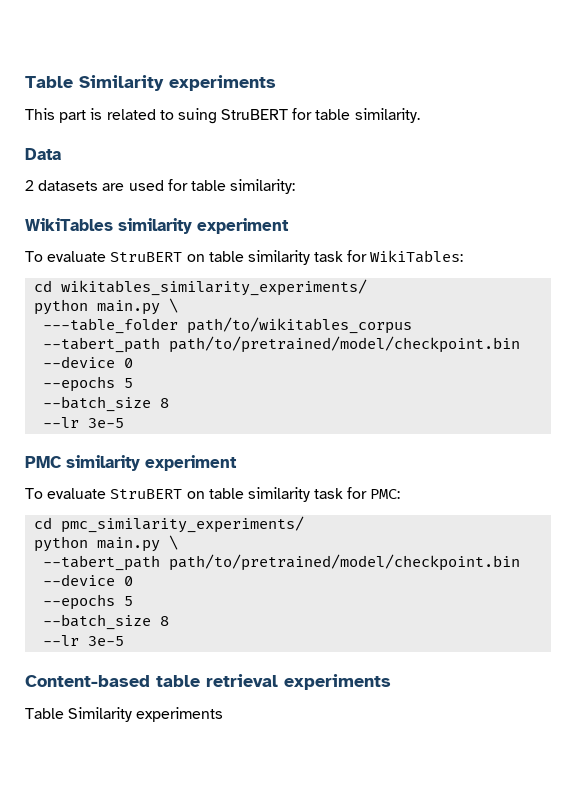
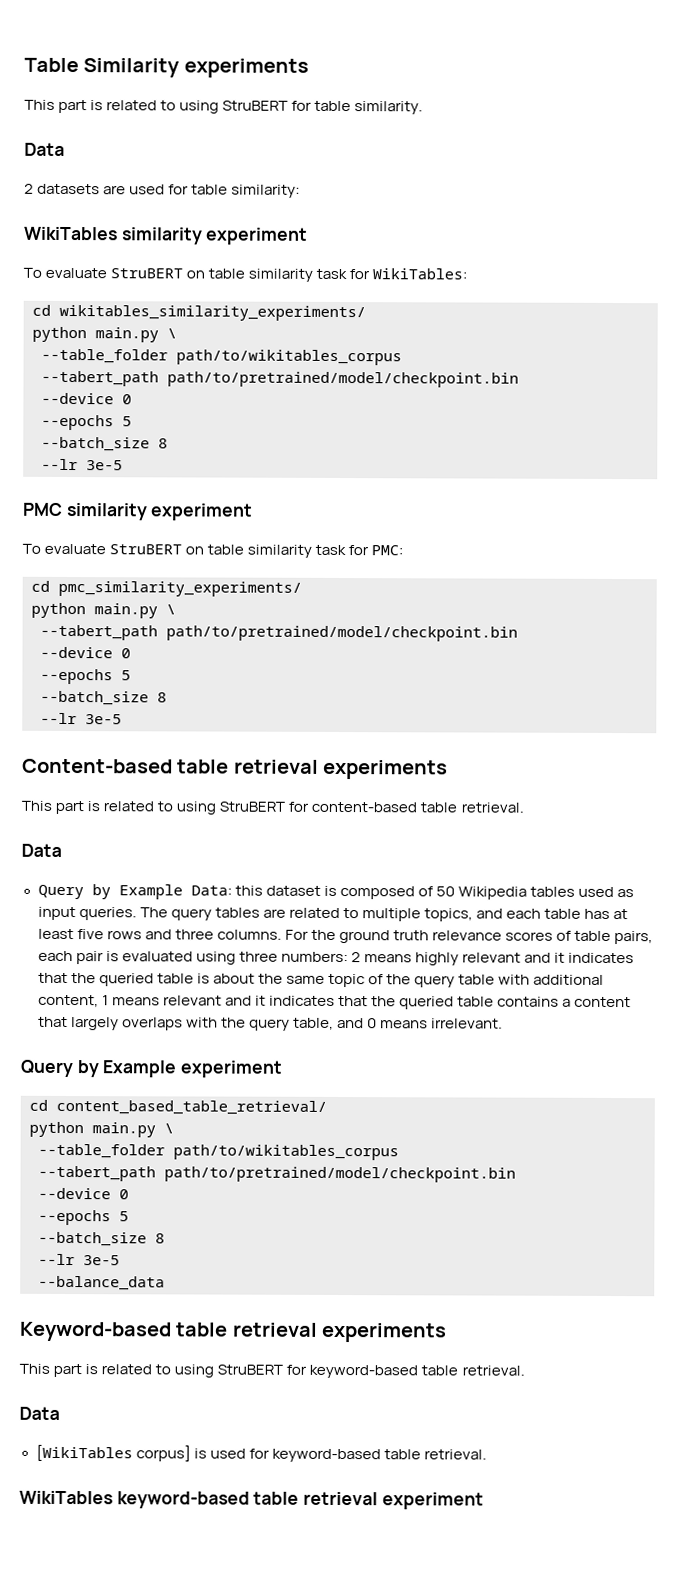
[177,108,217,124] suing -> [179,100,220,114] using
[43,318,179,334] ---table_folder -> [41,348,168,364] --table_folder
[25,707,224,722] Table Similarity experiments -> [21,800,524,815] [21,843,62,857] [37,884,634,900] [37,906,629,922] [37,928,654,945] [37,950,635,966] [37,972,605,988] [37,994,632,1010] [37,1016,504,1031] [20,1059,284,1078] [29,1099,327,1115] [29,1121,174,1138] [38,1143,399,1161] [38,1165,516,1183] [38,1187,129,1200] [38,1209,129,1226] [38,1231,165,1247] [38,1253,120,1266] [38,1275,165,1291] [19,1321,448,1343] [19,1363,525,1379] [19,1406,60,1420] [35,1444,487,1463] [19,1490,484,1510] This part is related to using StruBERT for content-based table retrieval. // Data // Query by Example Data: this dataset is composed of 50 Wikipedia tables used as input queries. The query tables are related to multiple topics, and each table has at least five rows and three columns. For the ground truth relevance scores of table pairs, each pair is evaluated using three numbers: 2 means highly relevant and it indicates that the queried table is about the same topic of the query table with additional content, 1 means relevant and it indicates that the queried table contains a content that largely overlaps with the query table, and 0 means irrelevant. // Query by Example experiment // cd content_based_table_retrieval/ // python main.py \ // --table_folder path/to/wikitables_corpus // --tabert_path path/to/pretrained/model/checkpoint.bin // --device 0 // --epochs 5 // --batch_size 8 // --lr 3e-5 // --balance_data // Keyword-based table retrieval experiments // This part is related to using StruBERT for keyword-based table retrieval. // Data // [WikiTables corpus] is used for keyword-based table retrieval. // WikiTables keyword-based table retrieval experiment

